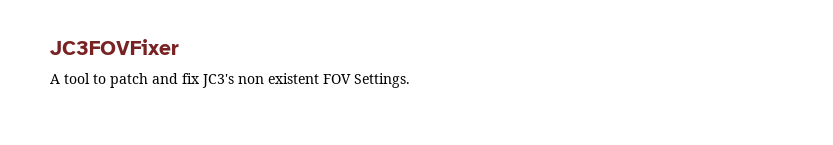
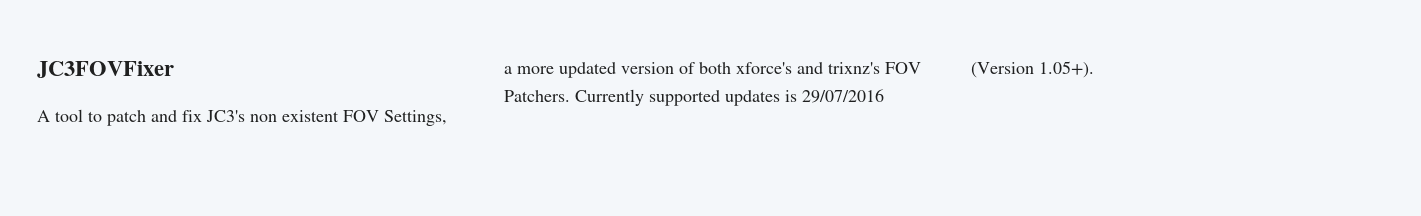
[354,73,410,88] Settings. -> [384,110,447,126] [504,62,921,78] [504,89,884,106] [971,61,1094,78] Settings, a more updated version of both xforce's and trixnz's FOV Patchers. Currently supported updates is 29/07/2016 (Version 1.05+).

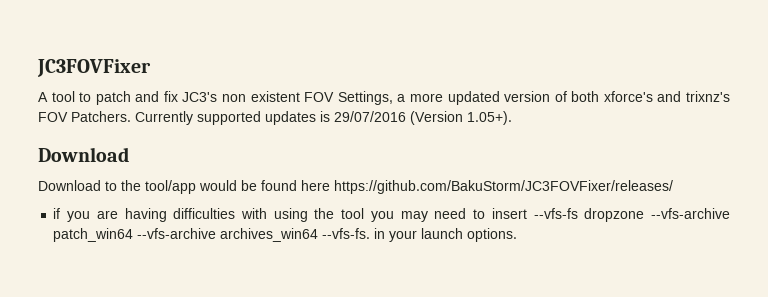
(1094, 69) none -> [38,147,129,162] [38,180,673,194] [53,208,731,222] [53,228,518,242] // Download // Download to the tool/app would be found here https://github.com/BakuStorm/JC3FOVFixer/releases/ // if you are having difficulties with using the tool you may need to insert --vfs-fs dropzone --vfs-archive patch_win64 --vfs-archive archives_win64 --vfs-fs. in your launch options.

